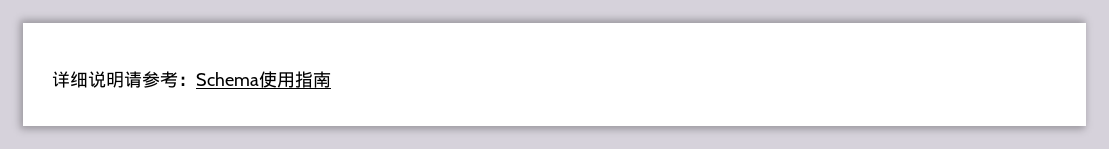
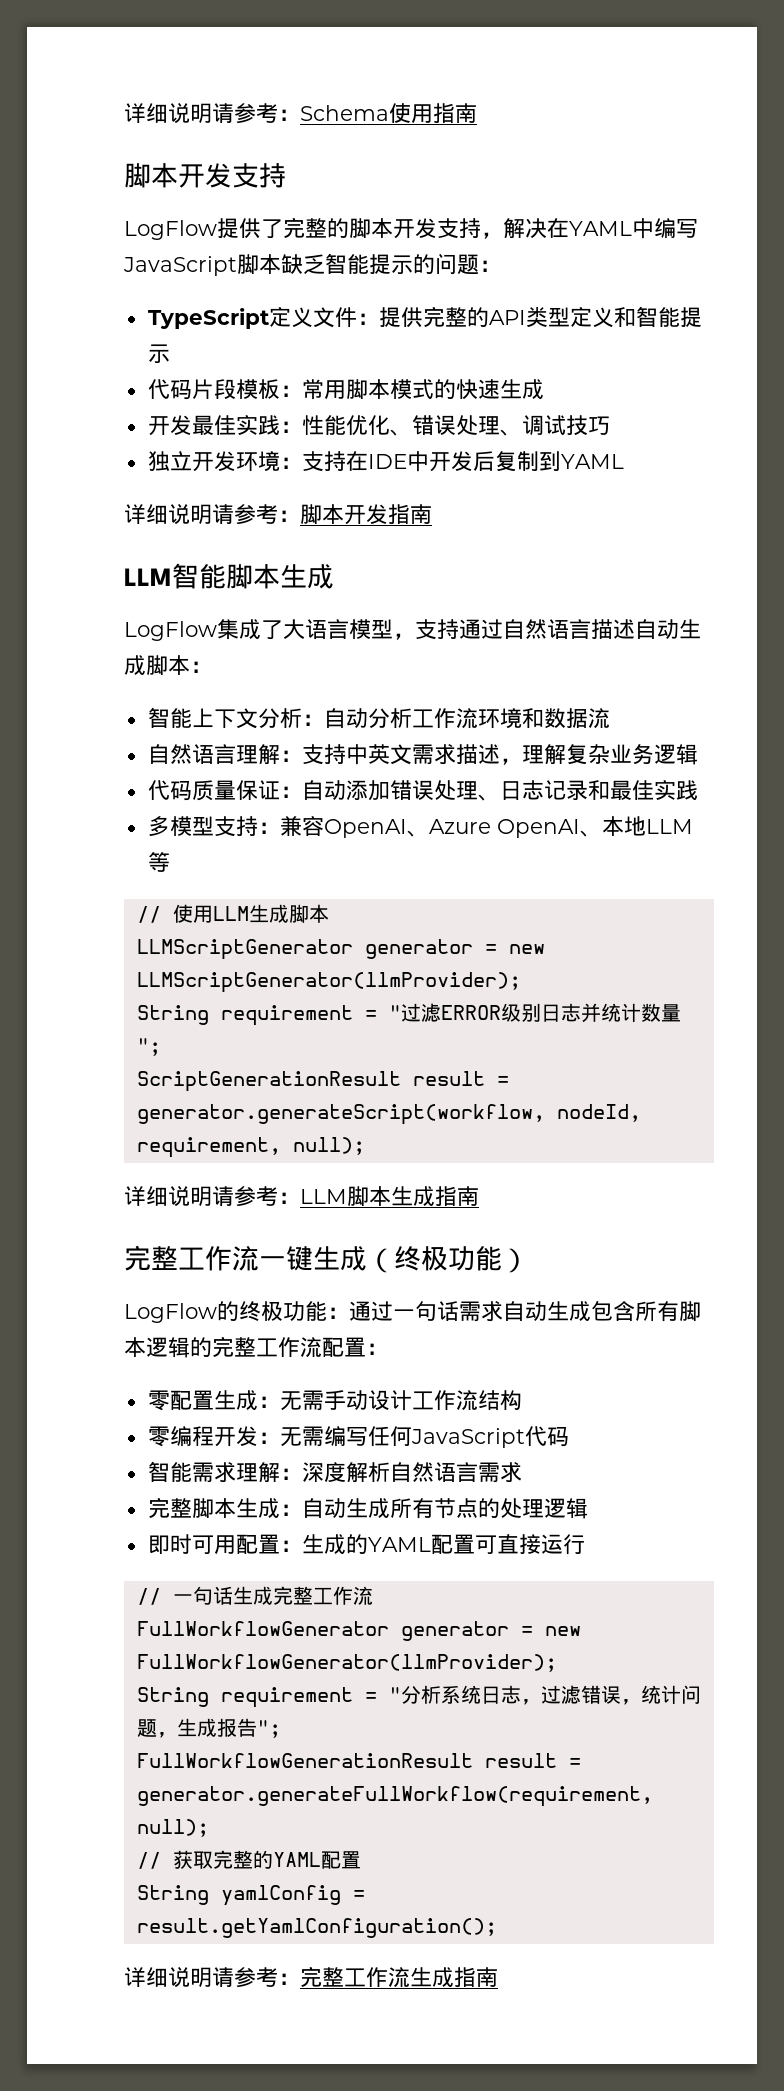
(331, 79) none -> [124,163,286,188] [124,217,698,240] [123,253,501,276] [147,306,702,329] [147,344,170,363] [147,379,544,400] [147,415,610,436] [147,451,624,472] [124,504,432,525] [124,563,334,589] [124,619,701,641] [124,655,212,676] [147,707,610,729] [147,744,698,765] [147,780,698,801] [147,816,693,838] [147,852,170,872] [136,904,329,923] [136,939,545,960] [136,972,521,993] [136,1003,681,1026] [136,1038,161,1056] [136,1071,509,1092] [136,1104,641,1125] [136,1137,365,1158] [124,1186,479,1207] [124,1245,529,1273] [124,1301,701,1323] [124,1336,388,1358] [147,1390,522,1411] [147,1426,569,1448] [147,1461,522,1483] [147,1497,588,1519] [147,1534,585,1555] [136,1586,373,1605] [136,1621,581,1641] [136,1654,557,1672] [136,1685,701,1708] [136,1718,281,1738] [136,1753,581,1768] [136,1786,653,1807] [136,1819,209,1837] [136,1850,361,1869] [136,1885,365,1906] [136,1918,497,1938] [124,1966,498,1988] // 脚本开发支持 // LogFlow提供了完整的脚本开发支持，解决在YAML中编写JavaScript脚本缺乏智能提示的问题： // TypeScript定义文件：提供完整的API类型定义和智能提示 // 代码片段模板：常用脚本模式的快速生成 // 开发最佳实践：性能优化、错误处理、调试技巧 // 独立开发环境：支持在IDE中开发后复制到YAML // 详细说明请参考：脚本开发指南 // LLM智能脚本生成 // LogFlow集成了大语言模型，支持通过自然语言描述自动生成脚本： // 智能上下文分析：自动分析工作流环境和数据流 // 自然语言理解：支持中英文需求描述，理解复杂业务逻辑 // 代码质量保证：自动添加错误处理、日志记录和最佳实践 // 多模型支持：兼容OpenAI、Azure OpenAI、本地LLM等 // // 使用LLM生成脚本 // LLMScriptGenerator generator = new LLMScriptGenerator(llmProvider); // String requirement = "过滤ERROR级别日志并统计数量"; // ScriptGenerationResult result = generator.generateScript(workflow, nodeId, requirement, null); // 详细说明请参考：LLM脚本生成指南 // 完整工作流一键生成（终极功能） // LogFlow的终极功能：通过一句话需求自动生成包含所有脚本逻辑的完整工作流配置： // 零配置生成：无需手动设计工作流结构 // 零编程开发：无需编写任何JavaScript代码 // 智能需求理解：深度解析自然语言需求 // 完整脚本生成：自动生成所有节点的处理逻辑 // 即时可用配置：生成的YAML配置可直接运行 // // 一句话生成完整工作流 // FullWorkflowGenerator generator = new FullWorkflowGenerator(llmProvider); // String requirement = "分析系统日志，过滤错误，统计问题，生成报告"; // FullWorkflowGenerationResult result = generator.generateFullWorkflow(requirement, null); // // 获取完整的YAML配置 // String yamlConfig = result.getYamlConfiguration(); // 详细说明请参考：完整工作流生成指南

